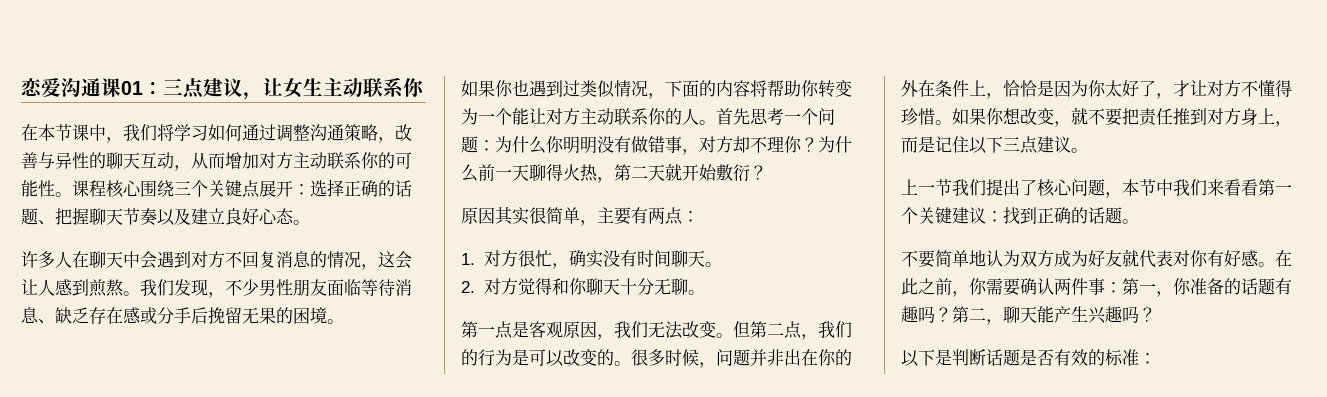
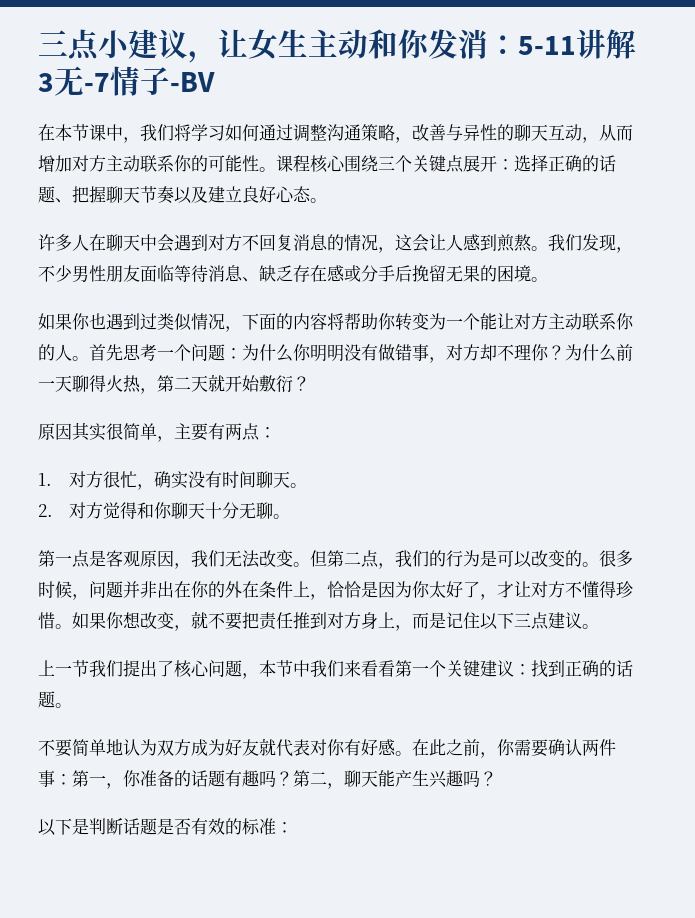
[21,78,204,99] 恋爱沟通课01：三点 -> [38,29,130,61] 三点小
[363,77,424,98] 联系你 -> [368,29,636,59] [38,66,215,96] 和你发消：5-11讲解3无-7情子-BV

